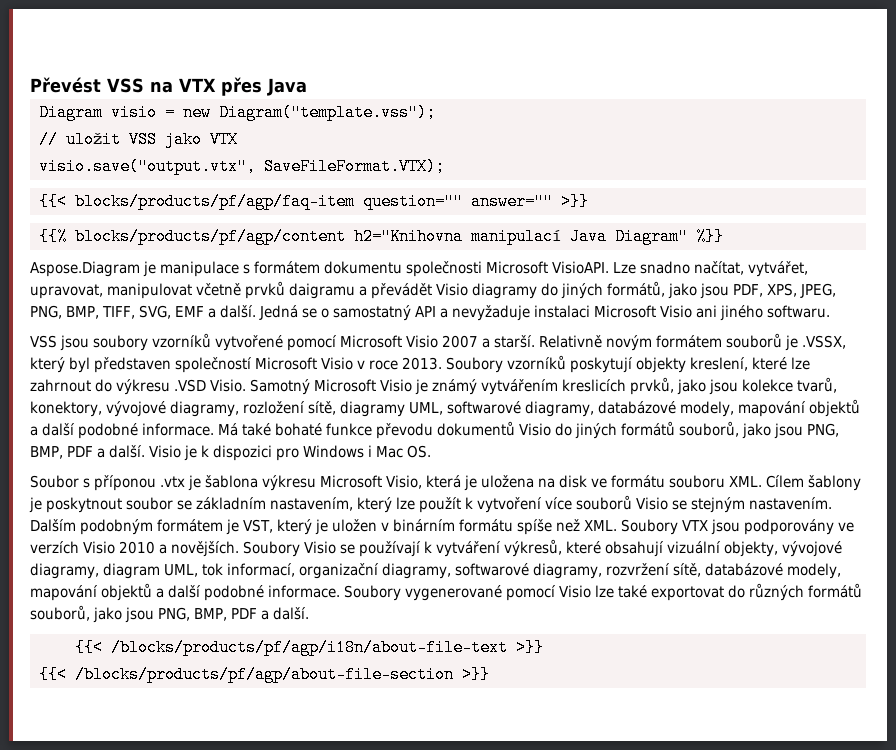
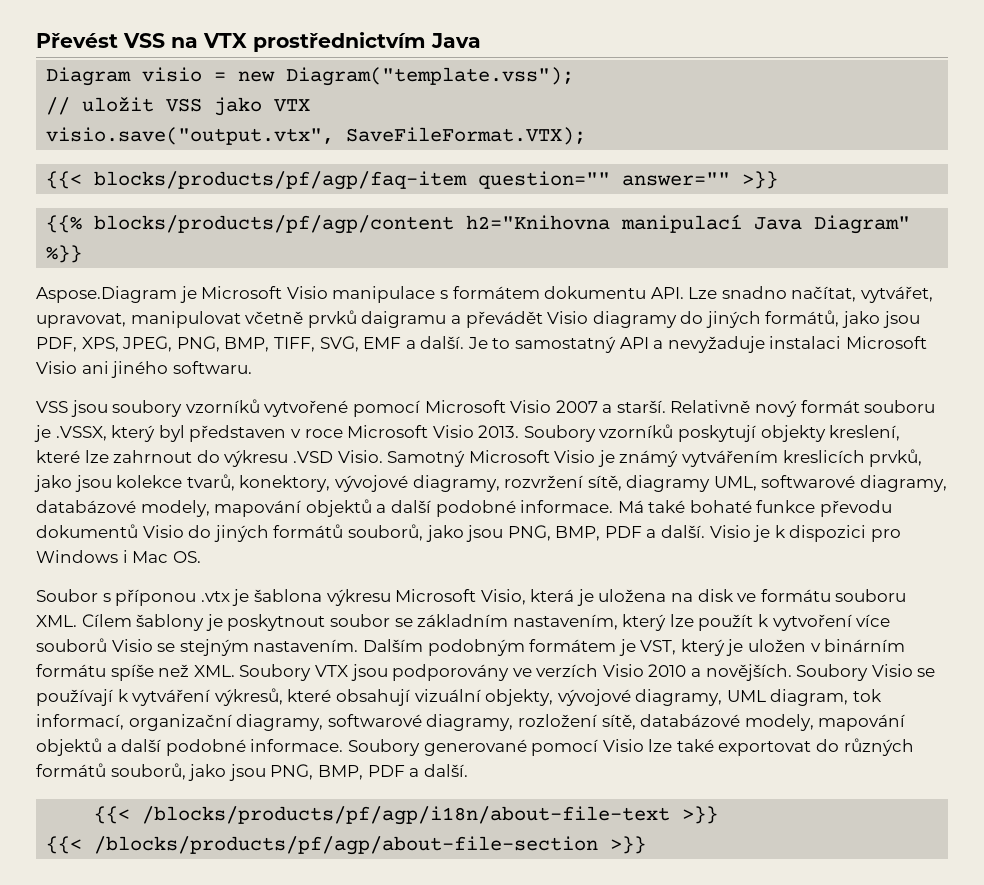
[220,77,262,96] přes -> [253,32,426,52] prostřednictvím
(156, 269) none -> [201,286,328,299] Microsoft Visio
[406,261,609,277] společnosti Microsoft VisioAPI. -> [650,287,684,299] API.
[259,305,329,320] Jedná se o -> [467,337,511,349] Je to
[606,333,782,351] novým formátem souborů -> [755,400,936,417] nový formát souboru
[175,357,398,373] společností Microsoft Visio v roce -> [290,425,474,438] v roce Microsoft Visio
[243,401,305,414] rozložení -> [504,475,585,488] rozvržení
[103,563,198,579] diagram UML, -> [726,689,849,706] UML diagram,
[606,563,670,576] rozvržení -> [517,714,598,727] rozložení
[405,585,502,601] vygenerované -> [423,739,527,756] generované

